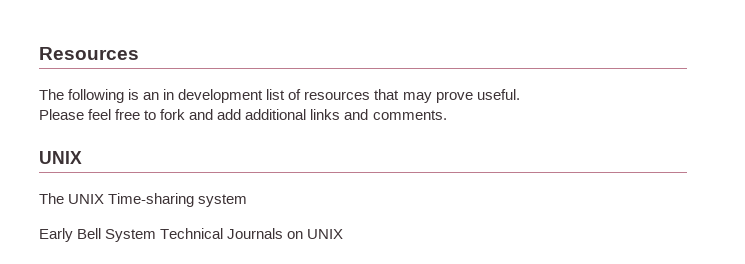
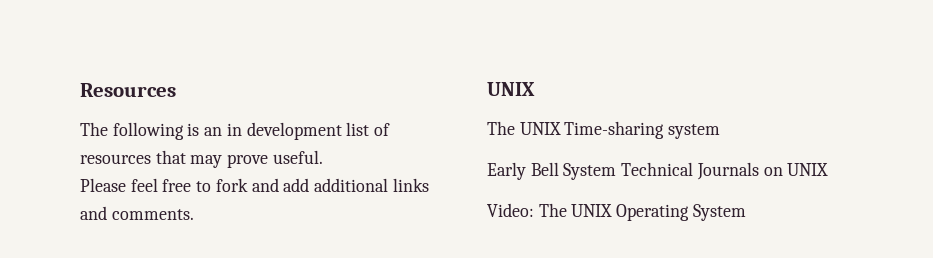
(344, 234) none -> [487,203,746,221] // Video: The UNIX Operating System

